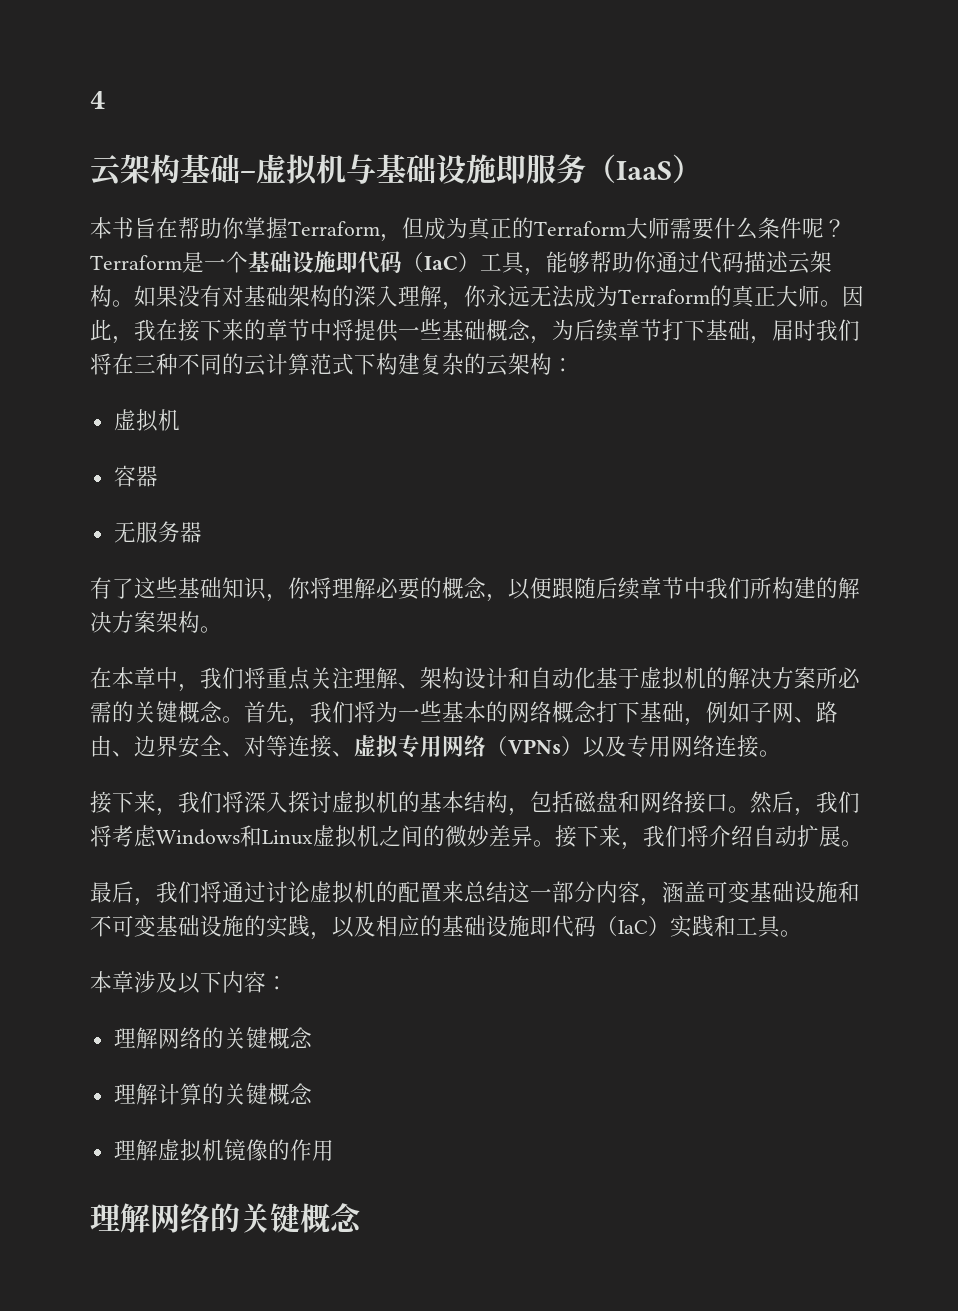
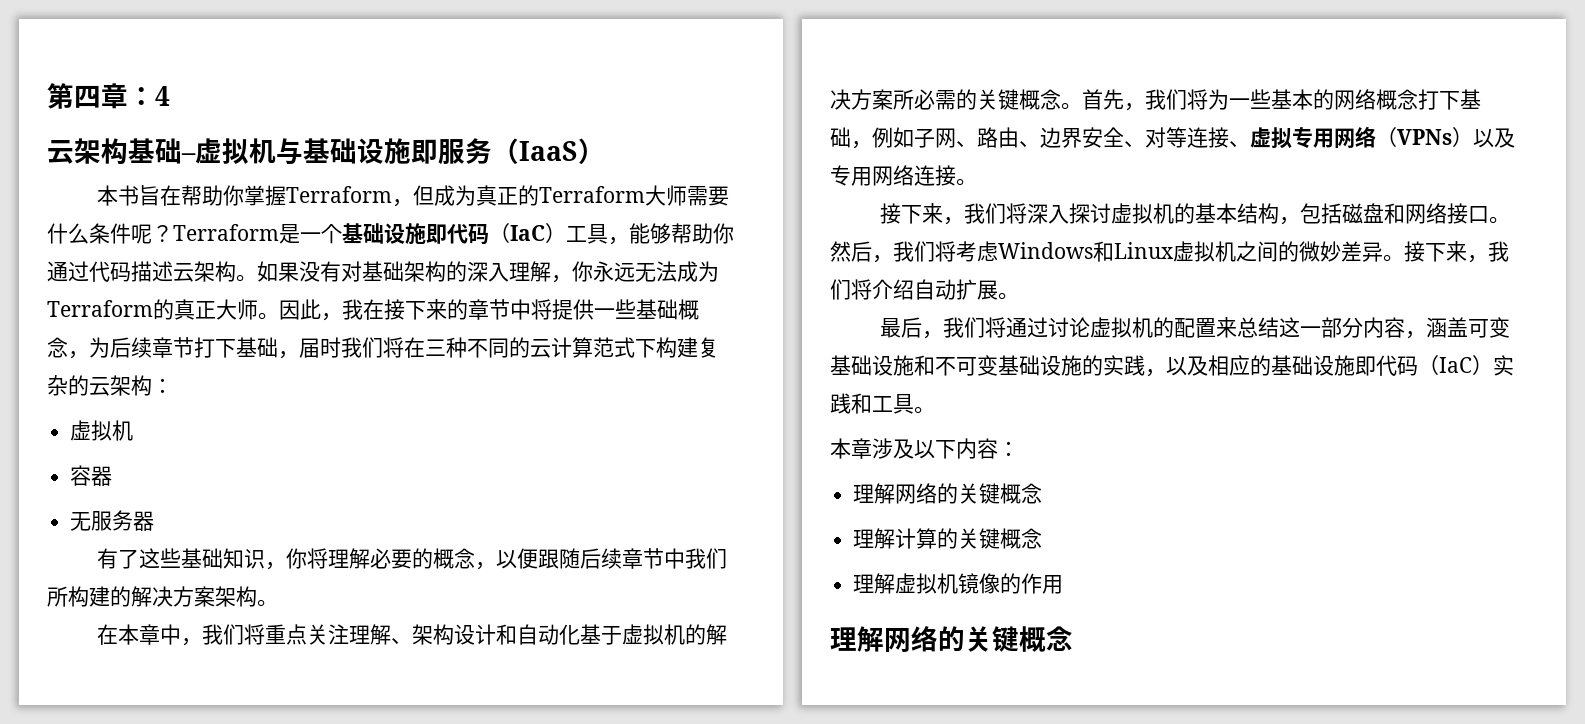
(90, 100) none -> [47,83,155,109] 第四章：

